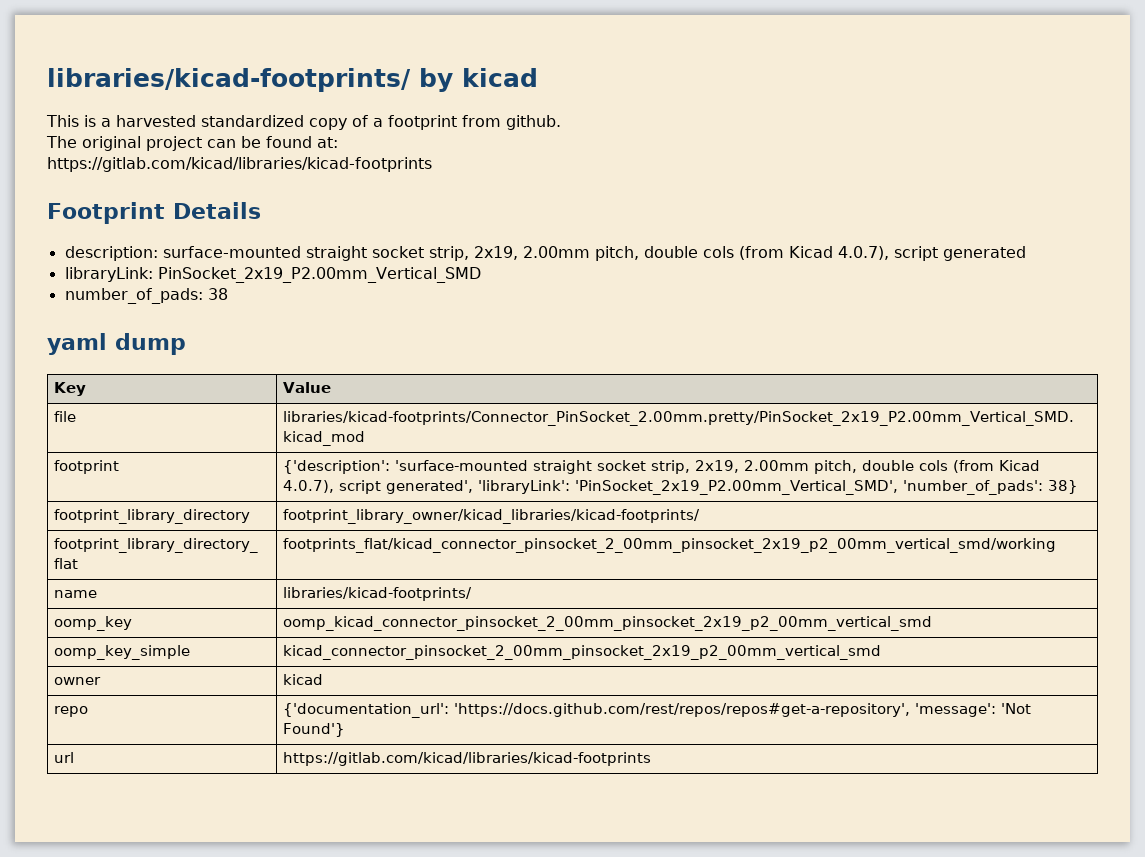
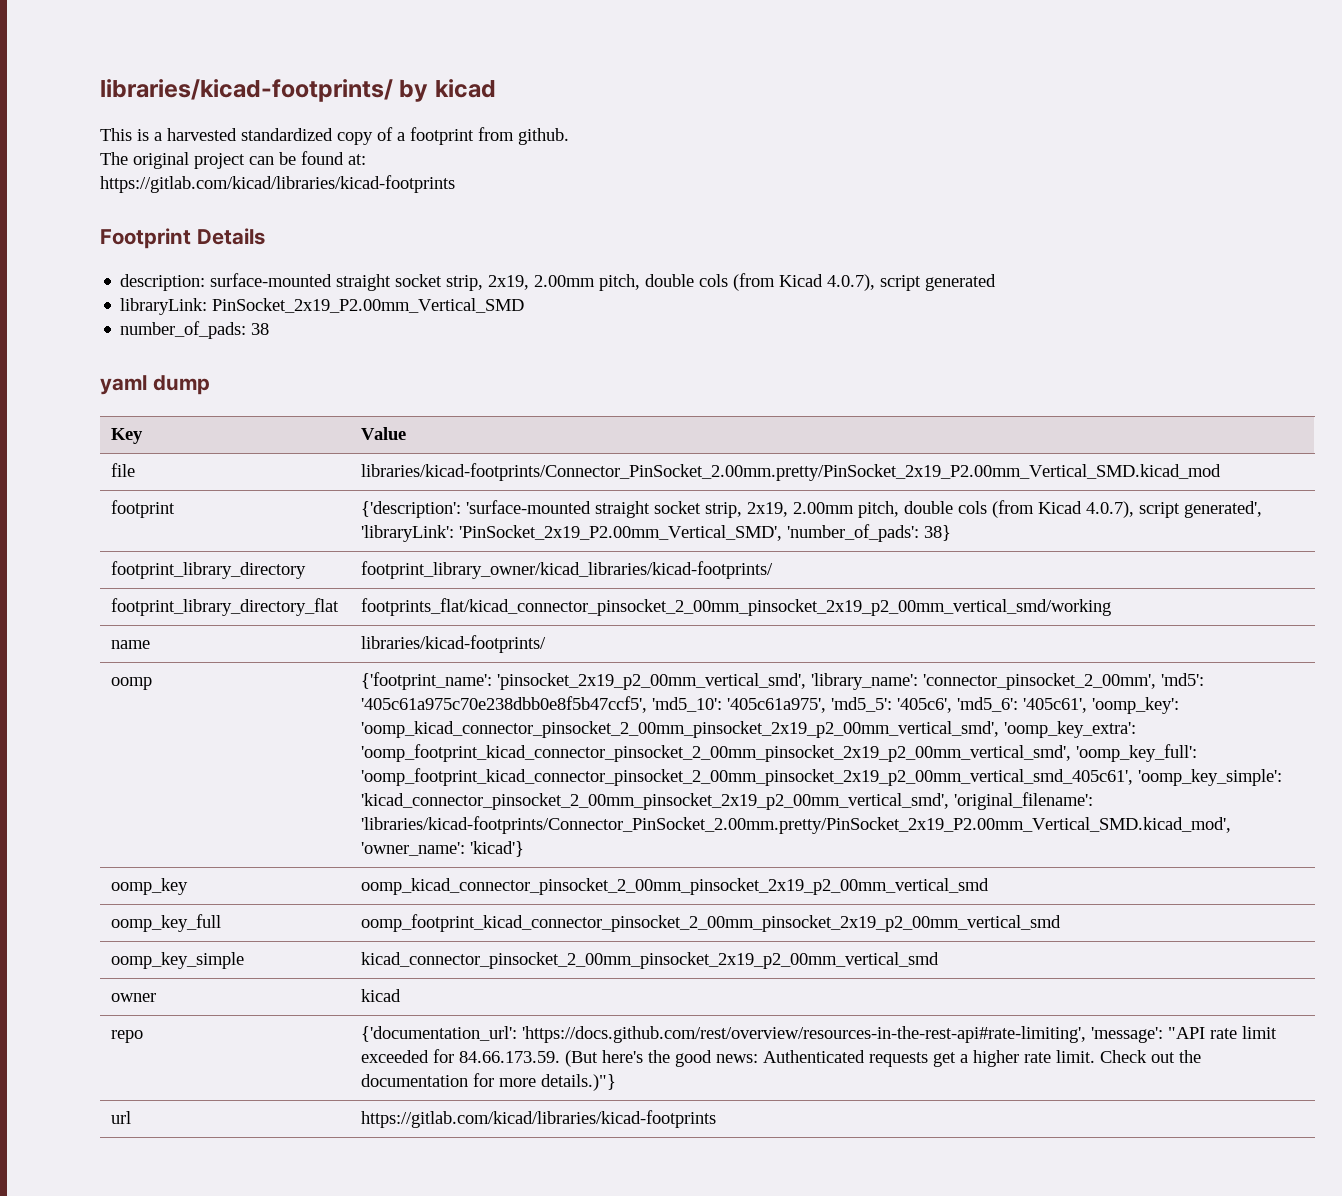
(473, 594) none -> [111,677,153,690] [361,672,1205,690] [361,696,1180,714] [361,721,1137,738] [361,744,1198,762] [361,768,1283,786] [361,792,1094,810] [361,816,1232,834] [361,841,525,857] // oomp | {'footprint_name': 'pinsocket_2x19_p2_00mm_vertical_smd', 'library_name': 'connector_pinsocket_2_00mm', 'md5': '405c61a975c70e238dbb0e8f5b47ccf5', 'md5_10': '405c61a975', 'md5_5': '405c6', 'md5_6': '405c61', 'oomp_key': 'oomp_kicad_connector_pinsocket_2_00mm_pinsocket_2x19_p2_00mm_vertical_smd', 'oomp_key_extra': 'oomp_footprint_kicad_connector_pinsocket_2_00mm_pinsocket_2x19_p2_00mm_vertical_smd', 'oomp_key_full': 'oomp_footprint_kicad_connector_pinsocket_2_00mm_pinsocket_2x19_p2_00mm_vertical_smd_405c61', 'oomp_key_simple': 'kicad_connector_pinsocket_2_00mm_pinsocket_2x19_p2_00mm_vertical_smd', 'original_filename': 'libraries/kicad-footprints/Connector_PinSocket_2.00mm.pretty/PinSocket_2x19_P2.00mm_Vertical_SMD.kicad_mod', 'owner_name': 'kicad'}
(933, 623) none -> [111,914,222,932] [361,914,1062,932] // oomp_key_full | oomp_footprint_kicad_connector_pinsocket_2_00mm_pinsocket_2x19_p2_00mm_vertical_smd
[454,703,1032,717] [283,723,346,737] 'https://docs.github.com/rest/repos/repos#get-a-repository', 'message': 'Not Found'} -> [522,1026,1278,1043] [361,1049,1202,1067] [361,1073,617,1091] 'https://docs.github.com/rest/overview/resources-in-the-rest-api#rate-limiting', 'message': "API rate limit exceeded for 84.66.173.59. (But here's the good news: Authenticated requests get a higher rate limit. Check out the documentation for more details.)"}

